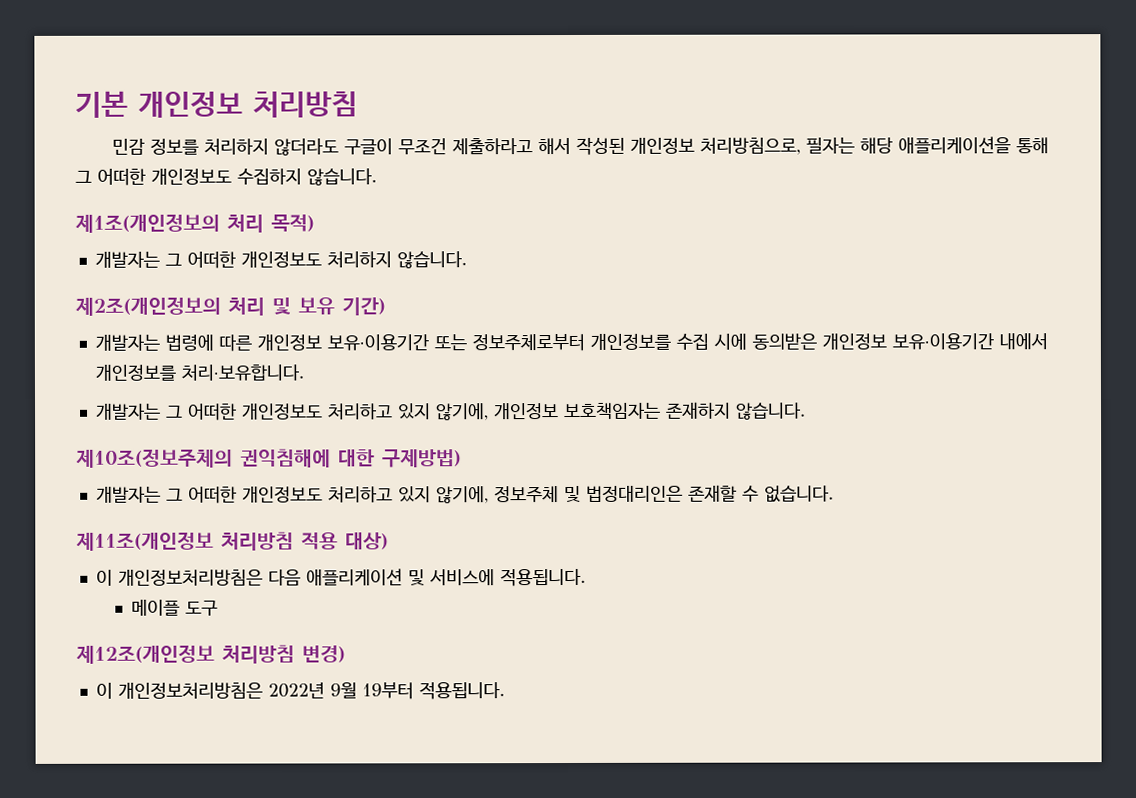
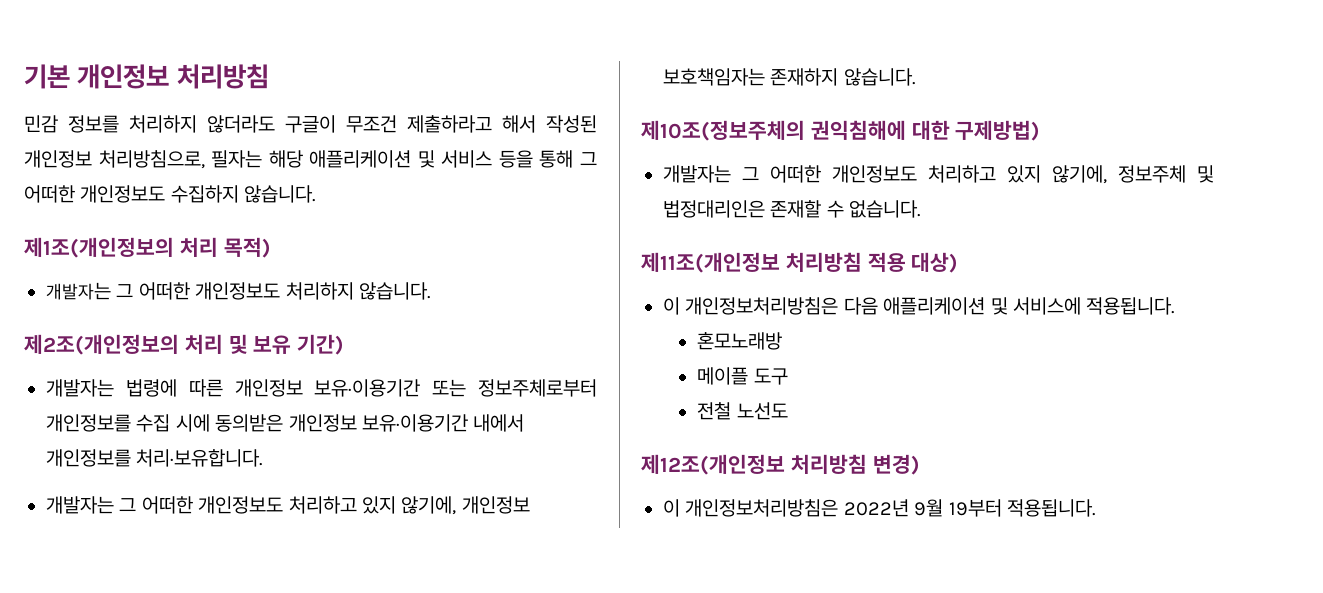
[897,136,1011,154] 애플리케이션을 -> [309,150,533,168] 애플리케이션 및 서비스 등을
(586, 577) none -> [697,332,783,350] // 혼모노래방
(219, 608) none -> [697,402,788,420] // 전철 노선도

